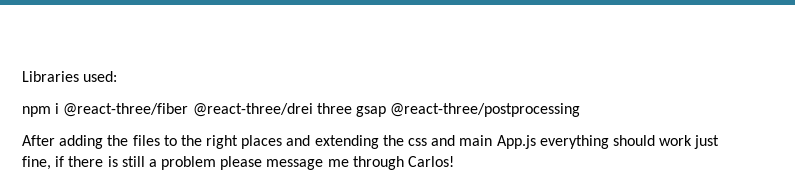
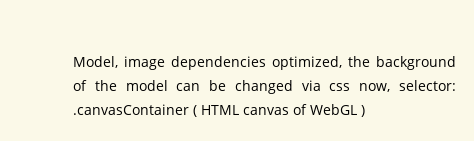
[22,71,118,82] [22,103,581,117] [22,135,720,149] [22,156,455,170] Libraries used: // npm i @react-three/fiber @react-three/drei three gsap @react-three/postprocessing // After adding the files to the right places and extending the css and main App.js everything should work just fine, if there is still a problem please message me through Carlos! -> [73,56,456,70] [73,80,456,94] [73,104,365,117] Model, image dependencies optimized, the background of the model can be changed via css now, selector: .canvasContainer ( HTML canvas of WebGL )

